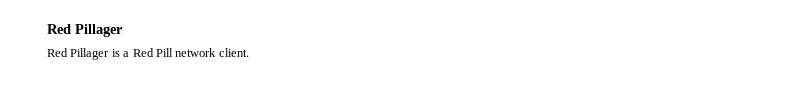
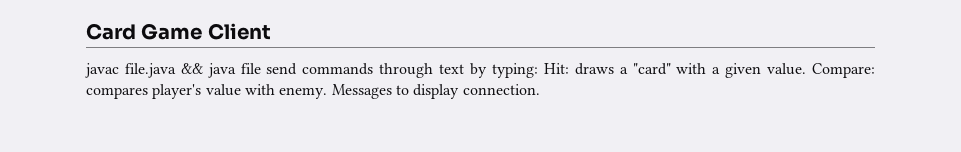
[47,24,123,37] [47,48,249,60] Red Pillager // Red Pillager is a Red Pill network client. -> [86,23,271,40] [85,63,876,78] [86,84,540,99] Card Game Client // javac file.java && java file send commands through text by typing: Hit: draws a "card" with a given value. Compare: compares player's value with enemy. Messages to display connection.

